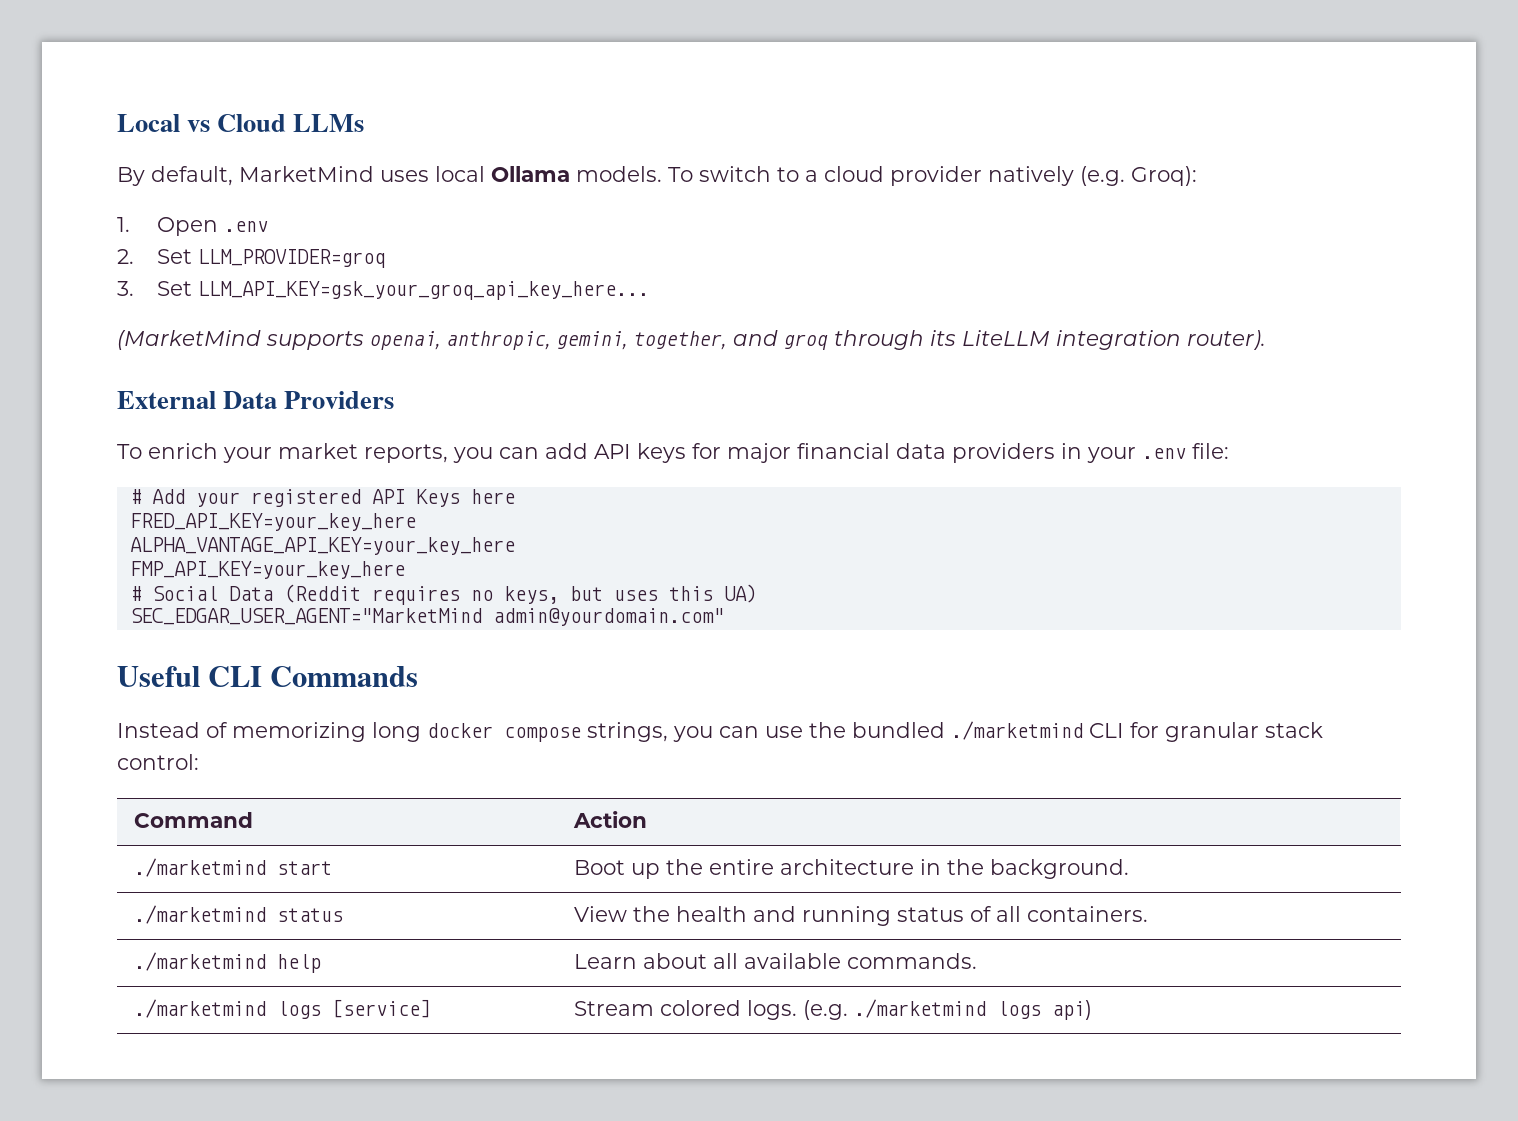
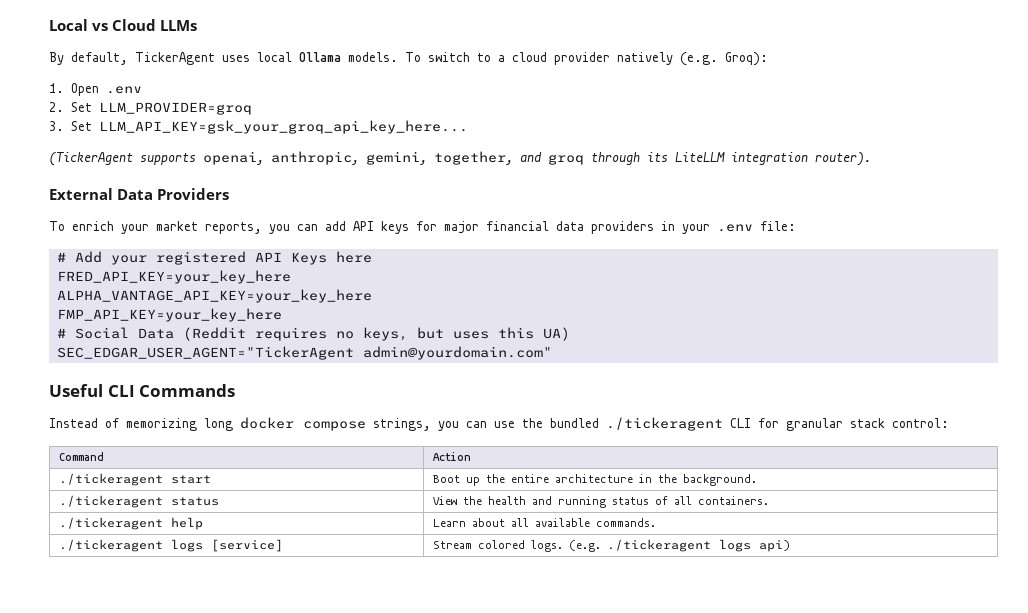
[239,166,374,182] MarketMind -> [135,52,215,65] TickerAgent
[117,330,261,350] (MarketMind -> [49,152,133,166] (TickerAgent
[129,608,482,625] SEC_EDGAR_USER_AGENT="MarketMind -> [56,346,354,360] SEC_EDGAR_USER_AGENT="TickerAgent
[951,721,1083,740] ./marketmind -> [606,417,723,431] ./tickeragent
[133,858,266,877] ./marketmind -> [58,473,163,486] ./tickeragent
[133,905,266,924] ./marketmind -> [58,495,163,508] ./tickeragent
[133,952,266,971] ./marketmind -> [58,517,163,530] ./tickeragent
[133,999,266,1018] ./marketmind -> [58,539,163,552] ./tickeragent
[853,999,986,1018] ./marketmind -> [606,539,711,552] ./tickeragent

